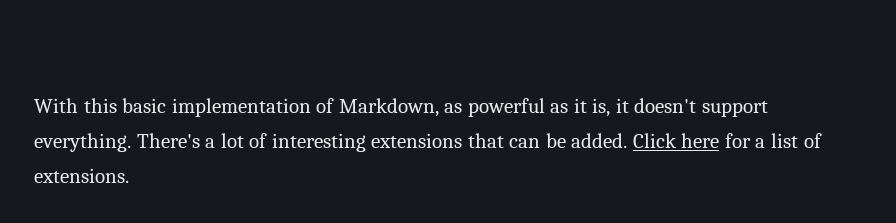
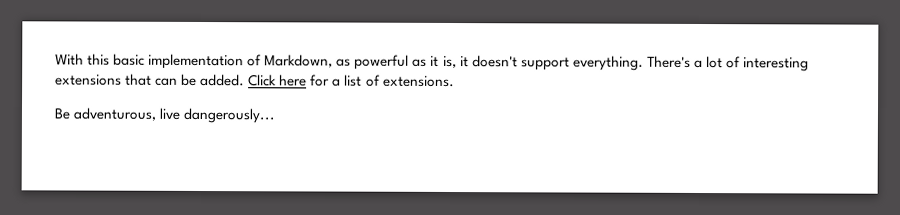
(129, 175) none -> [54,107,276,124] // Be adventurous, live dangerously...

